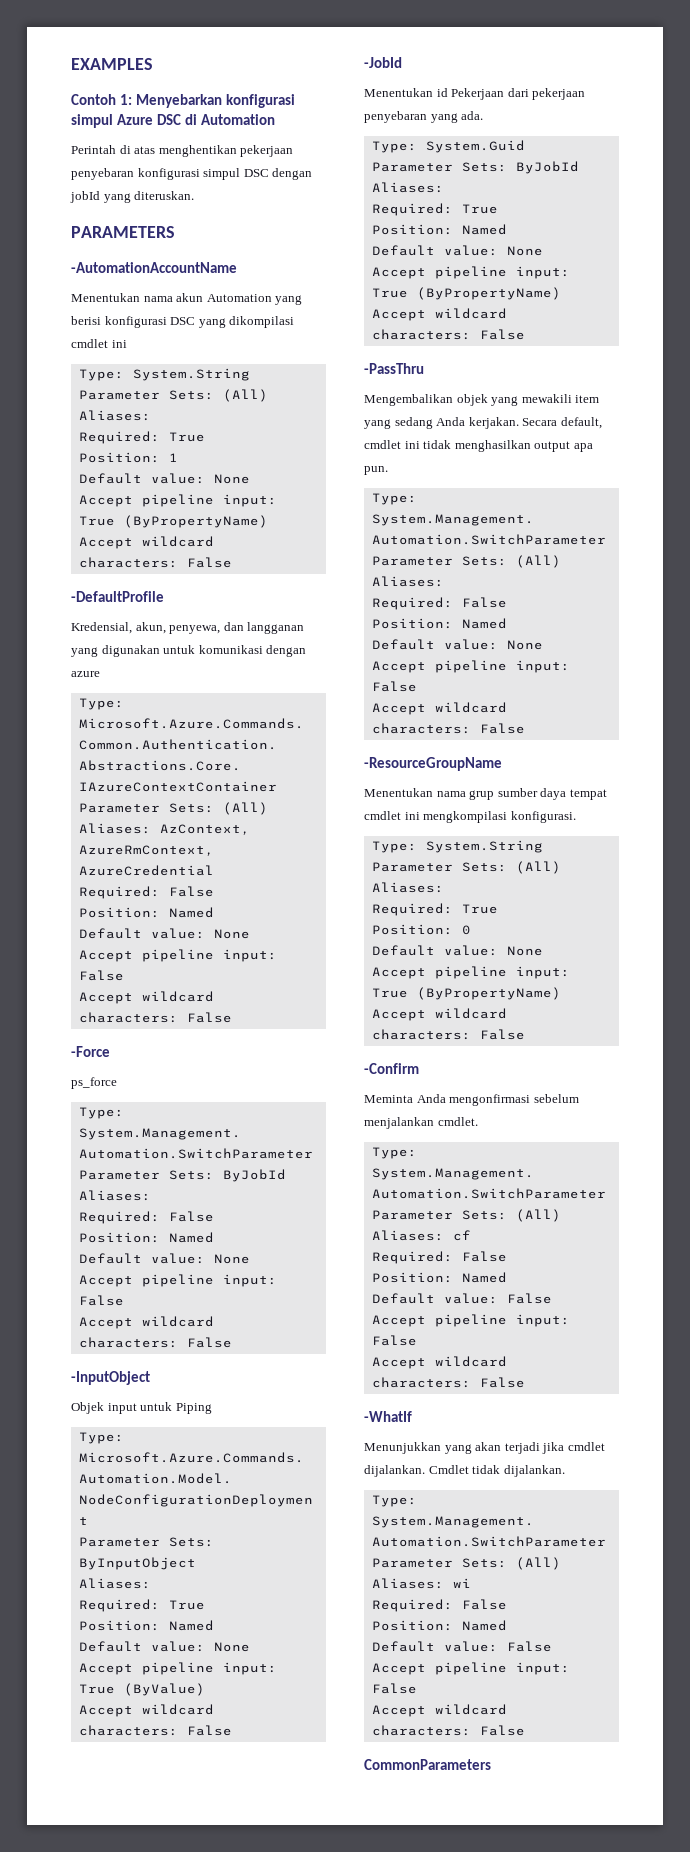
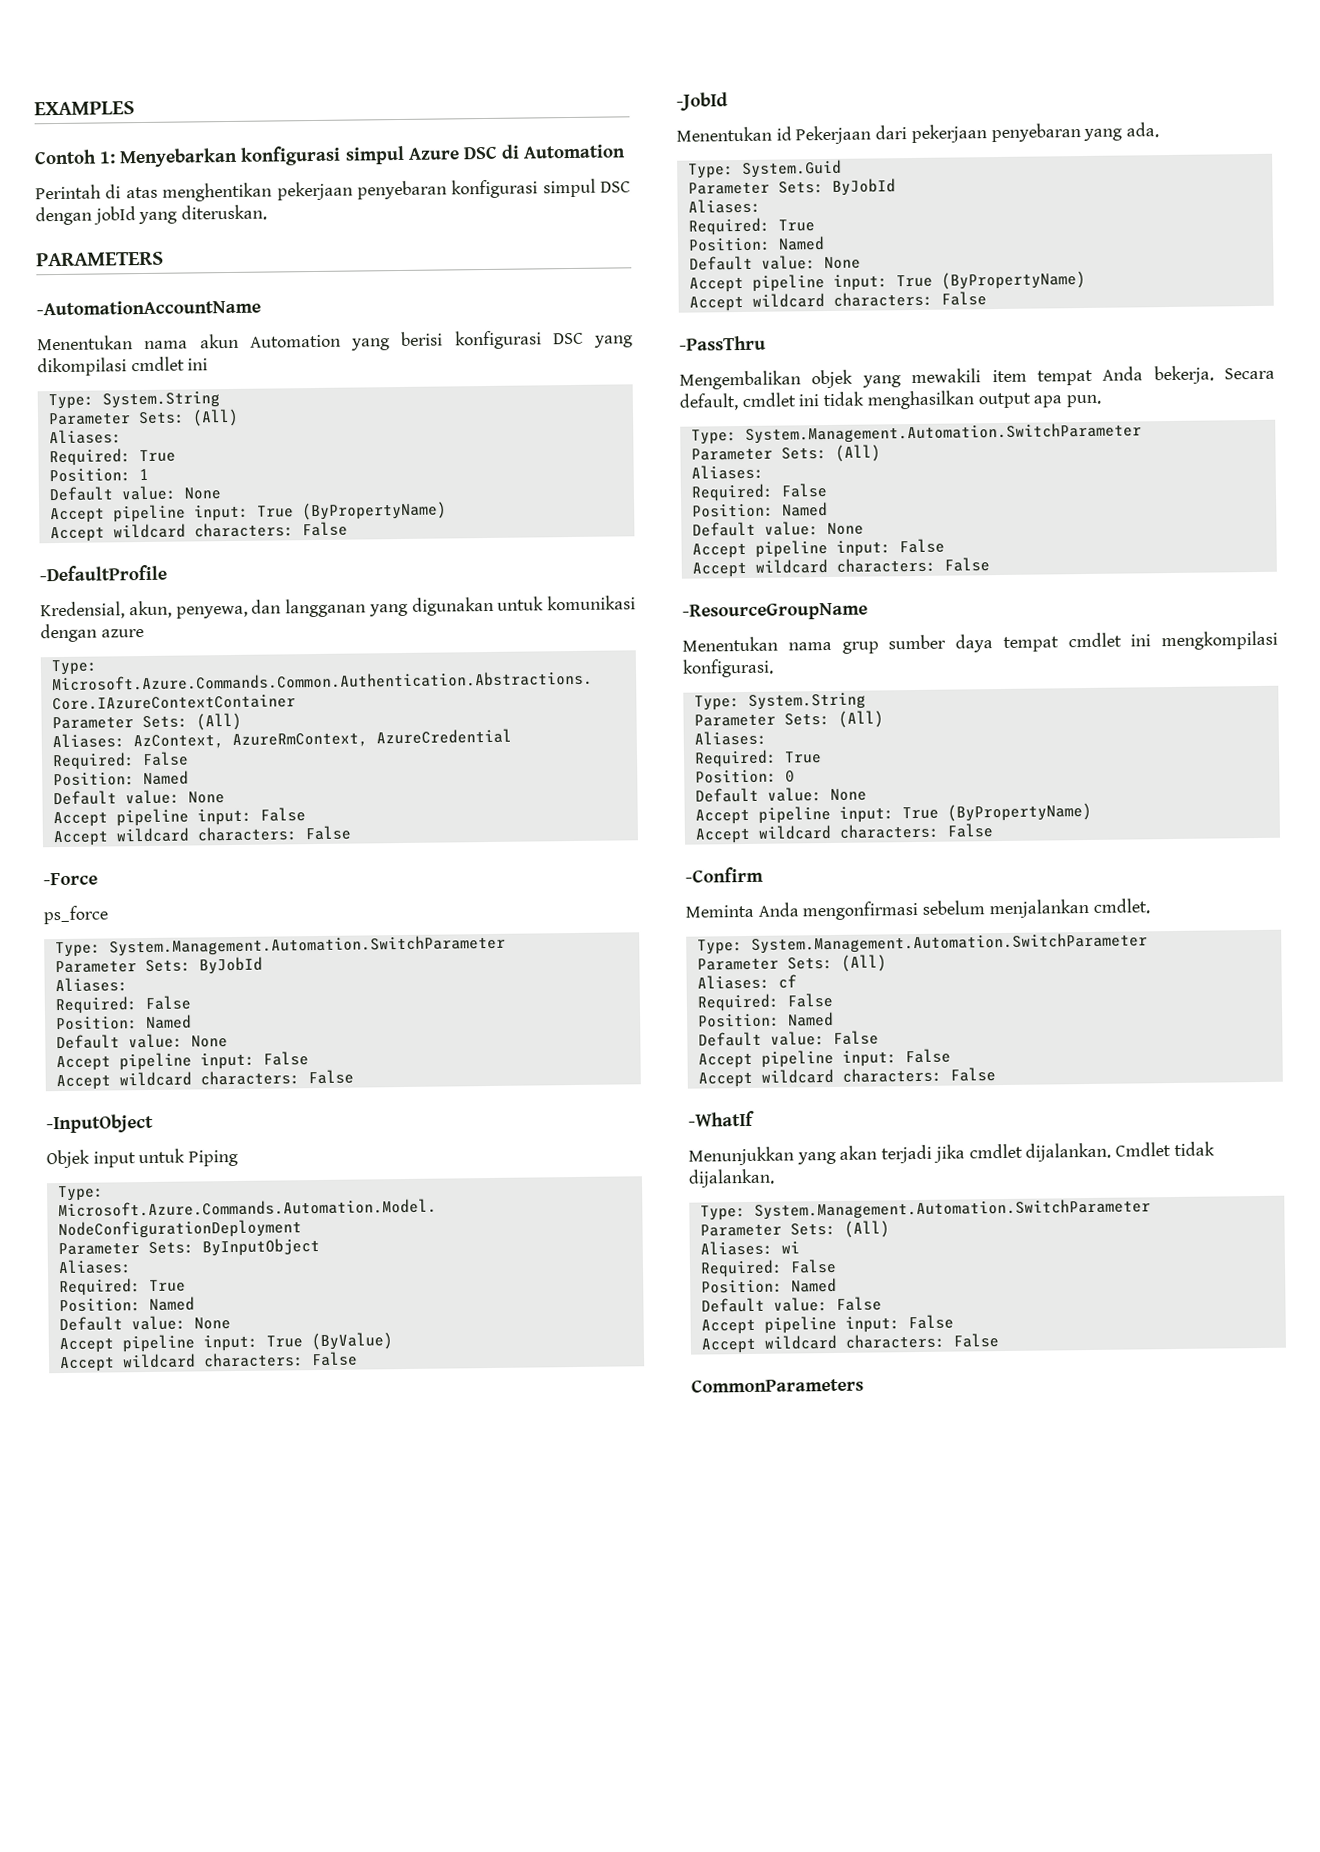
[364,417,519,429] yang sedang Anda kerjakan. -> [1036,365,1214,386] tempat Anda bekerja.

